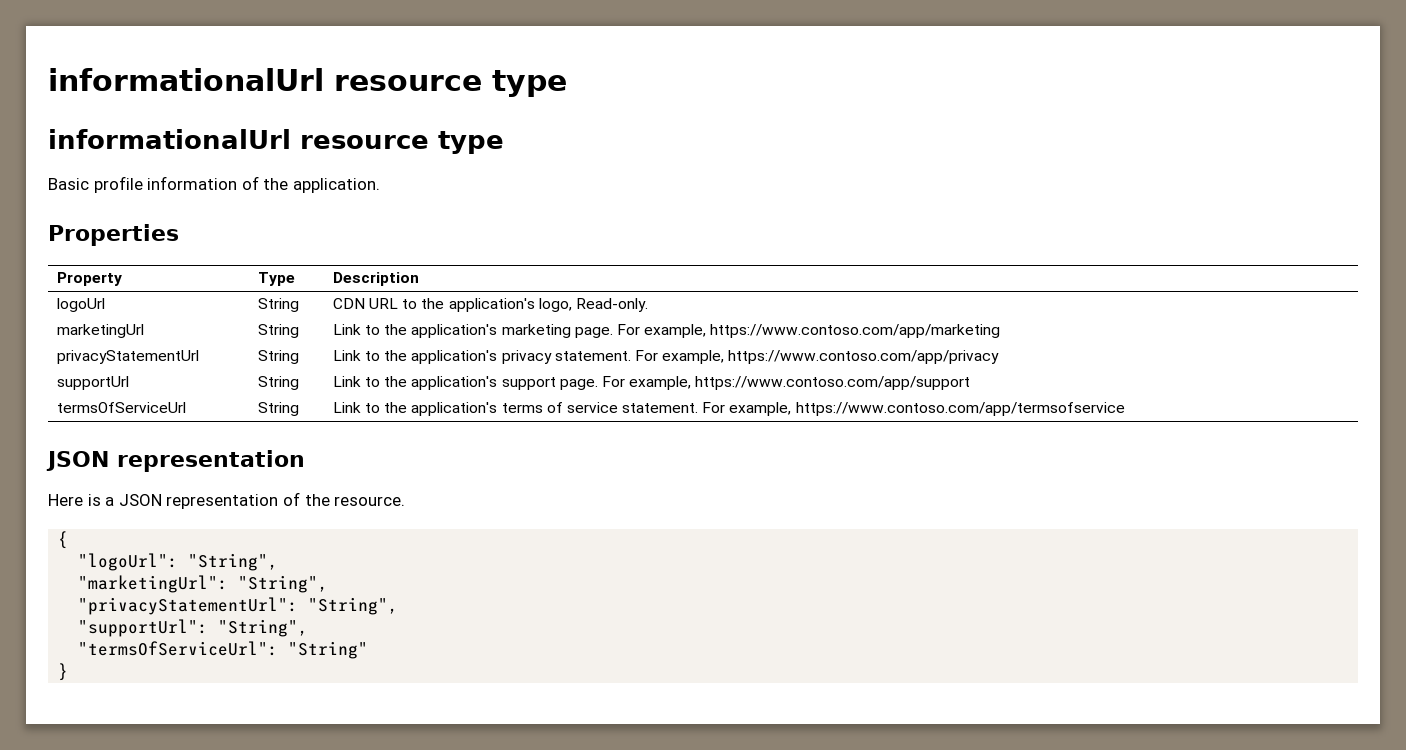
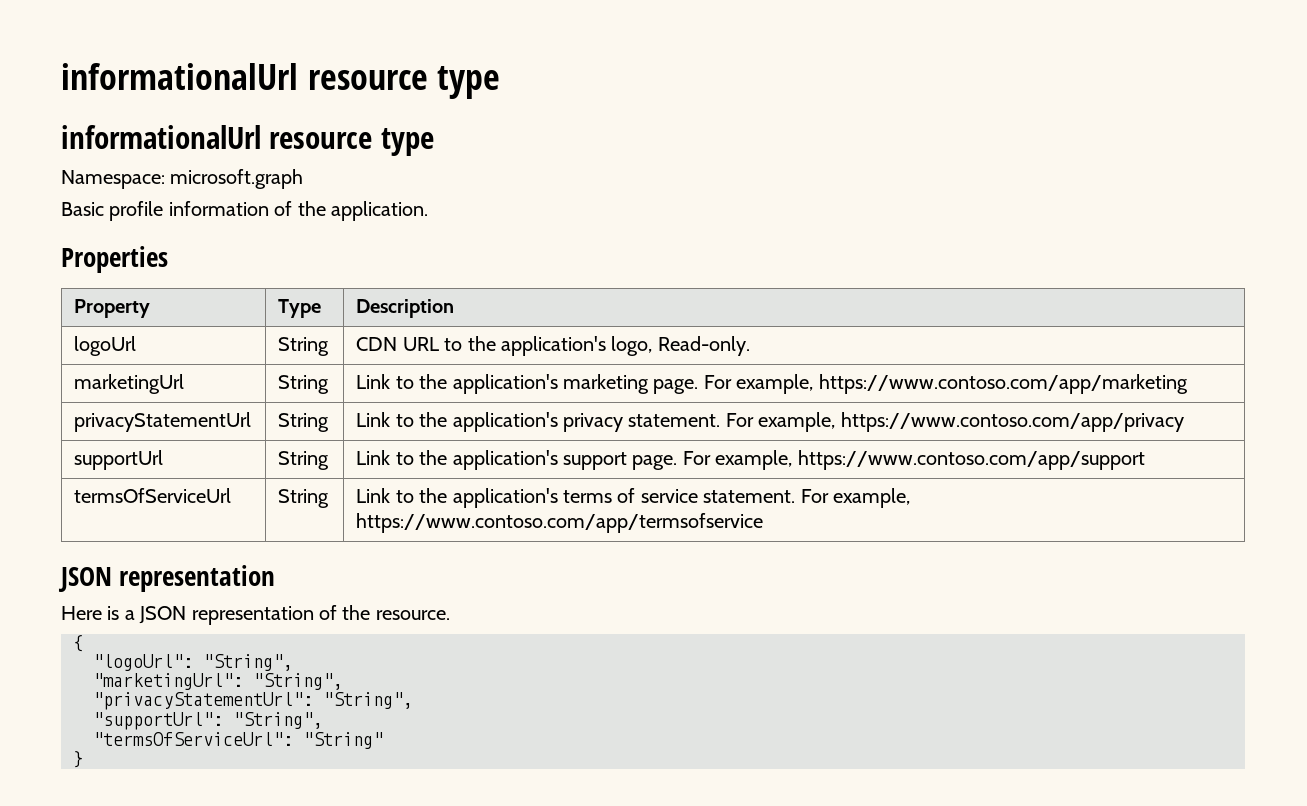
(504, 142) none -> [61,169,304,189] // Namespace: microsoft.graph

